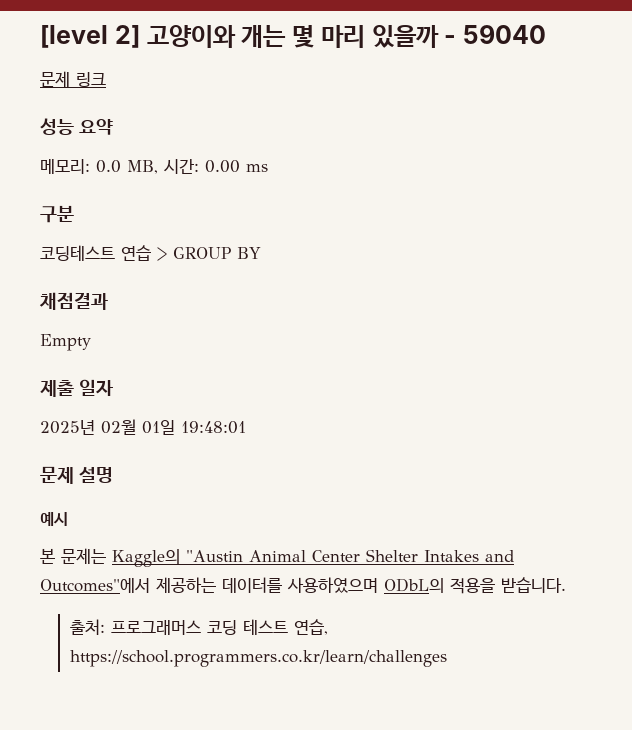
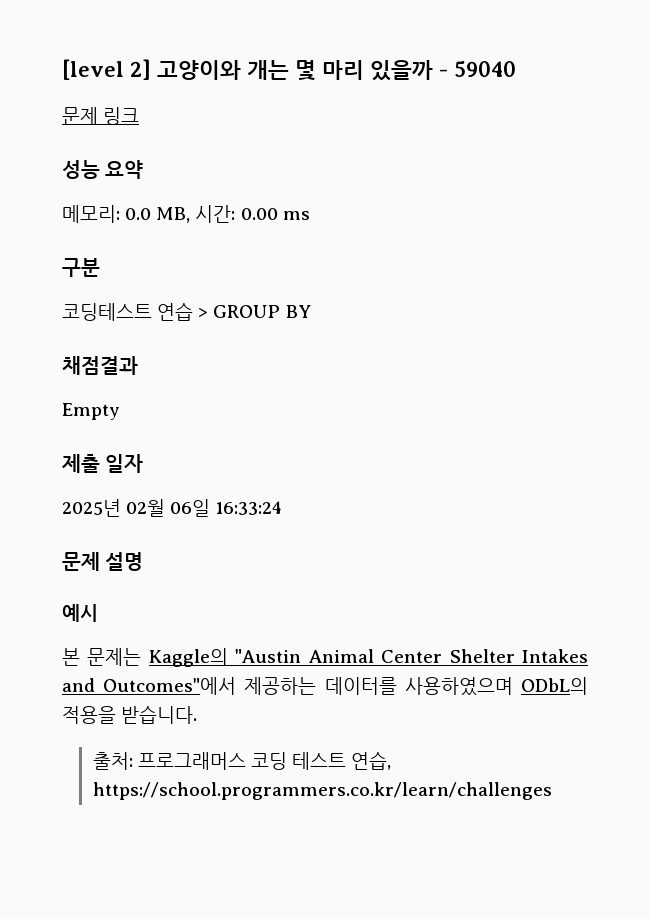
[142,420,246,435] 01일 19:48:01 -> [170,499,283,517] 06일 16:33:24

